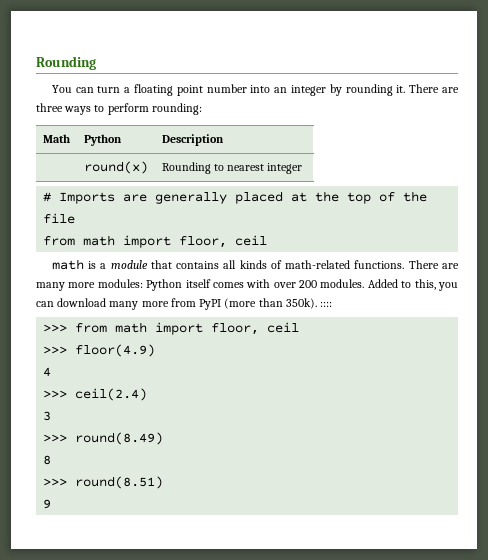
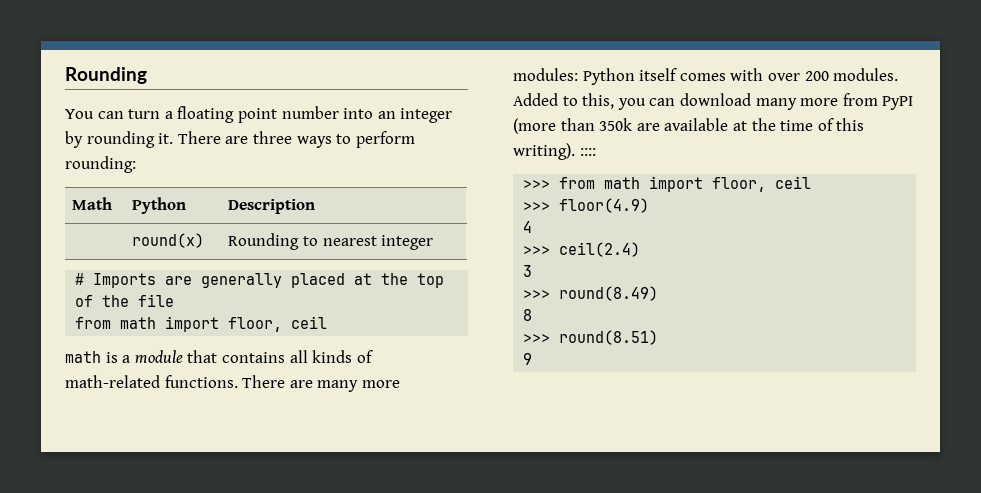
[285,298,317,309] 350k). -> [599,118,865,131] [513,143,575,160] 350k are available at the time of this writing).

